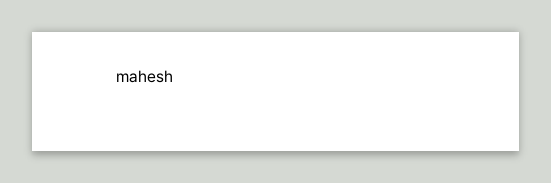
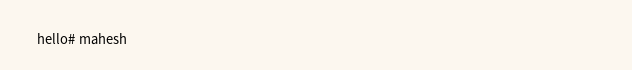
(116, 76) none -> [37,33,75,44] hello#

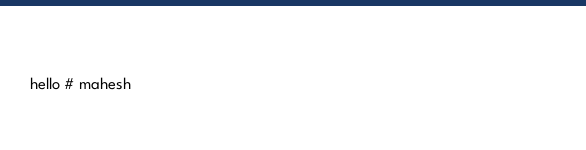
[37,33,75,44] hello# -> [30,77,75,90] hello #

